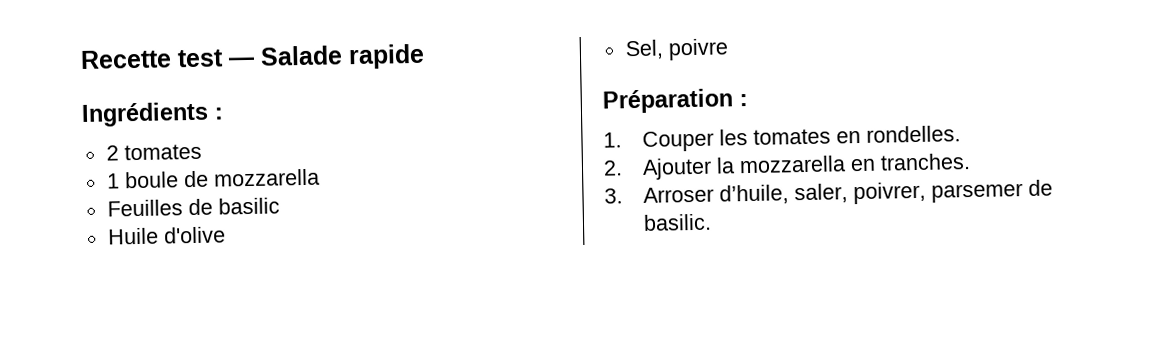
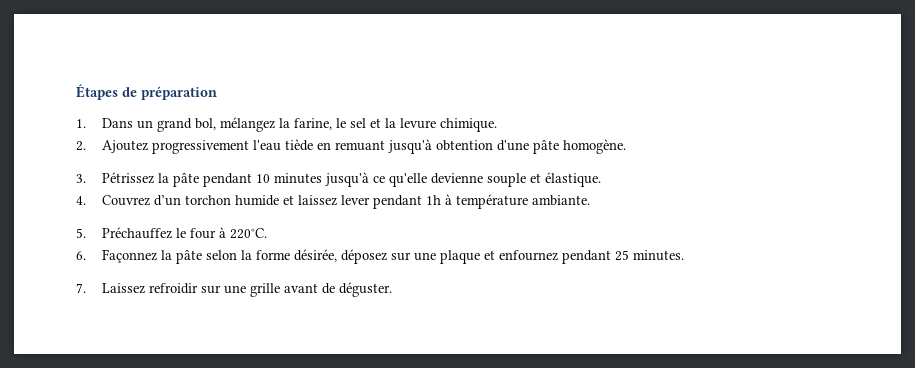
[80,43,425,70] [81,101,224,127] [105,143,202,161] [106,168,320,189] [106,197,280,217] [107,226,226,245] [624,38,729,61] [602,88,748,114] [603,125,962,152] [603,153,972,180] [604,179,1054,205] [643,213,713,231] Recette test — Salade rapide // Ingrédients : // 2 tomates // 1 boule de mozzarella // Feuilles de basilic // Huile d'olive // Sel, poivre // Préparation : // 1. Couper les tomates en rondelles. // 2. Ajouter la mozzarella en tranches. // 3. Arroser d’huile, saler, poivrer, parsemer de basilic. -> [76,84,217,100] [76,117,498,132] [76,139,627,154] [76,172,602,187] [76,194,591,209] [76,227,268,239] [76,249,685,264] [76,282,393,297] Étapes de préparation // 1. Dans un grand bol, mélangez la farine, le sel et la levure chimique. // 2. Ajoutez progressivement l'eau tiède en remuant jusqu'à obtention d'une pâte homogène. // 3. Pétrissez la pâte pendant 10 minutes jusqu'à ce qu'elle devienne souple et élastique. // 4. Couvrez d’un torchon humide et laissez lever pendant 1h à température ambiante. // 5. Préchauffez le four à 220°C. // 6. Façonnez la pâte selon la forme désirée, déposez sur une plaque et enfournez pendant 25 minutes. // 7. Laissez refroidir sur une grille avant de déguster.

